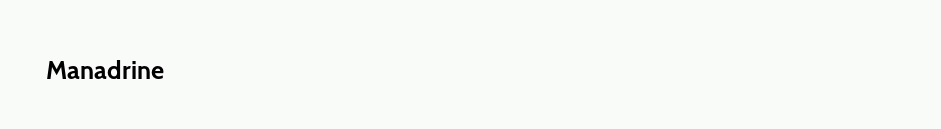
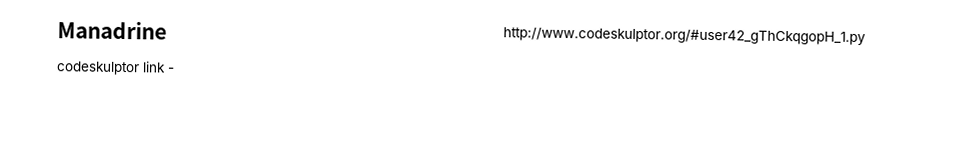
(164, 69) none -> [56,61,175,76] [503,27,866,46] // codeskulptor link - http://www.codeskulptor.org/#user42_gThCkqgopH_1.py

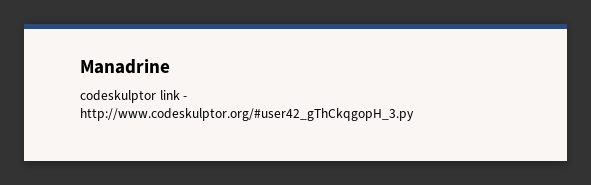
[503,27,866,46] http://www.codeskulptor.org/#user42_gThCkqgopH_1.py -> [80,108,414,121] http://www.codeskulptor.org/#user42_gThCkqgopH_3.py

